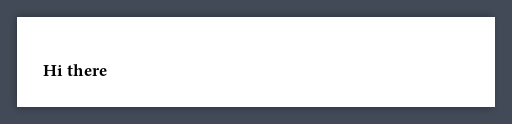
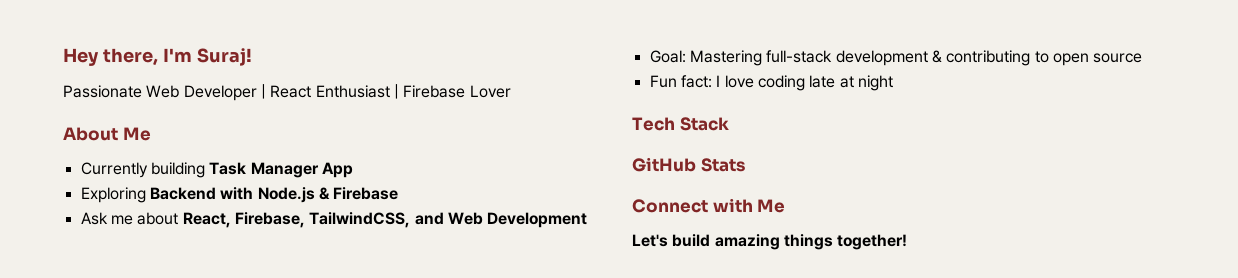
[43,64,107,76] Hi there -> [63,48,252,66] [63,84,511,101] [63,127,151,141] [80,162,353,178] [80,187,399,203] [80,212,588,228] [649,50,1143,66] [649,75,893,91] [632,117,729,131] [632,157,745,172] [632,198,786,213] [632,234,908,250] Hey there, I'm Suraj! // Passionate Web Developer | React Enthusiast | Firebase Lover // About Me // Currently building Task Manager App // Exploring Backend with Node.js & Firebase // Ask me about React, Firebase, TailwindCSS, and Web Development // Goal: Mastering full-stack development & contributing to open source // Fun fact: I love coding late at night // Tech Stack // GitHub Stats // Connect with Me // Let's build amazing things together!

